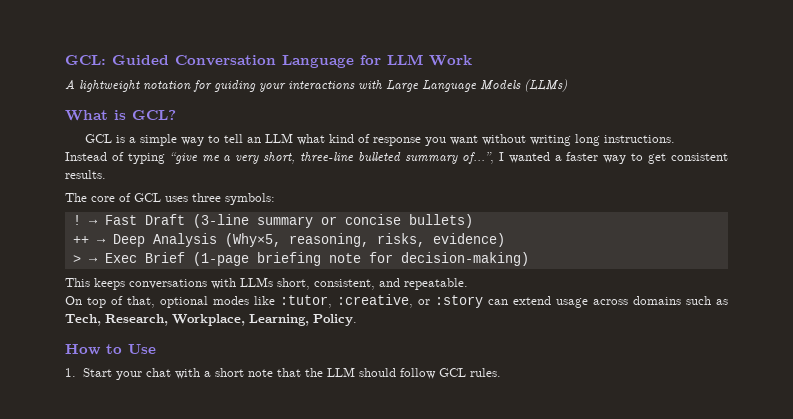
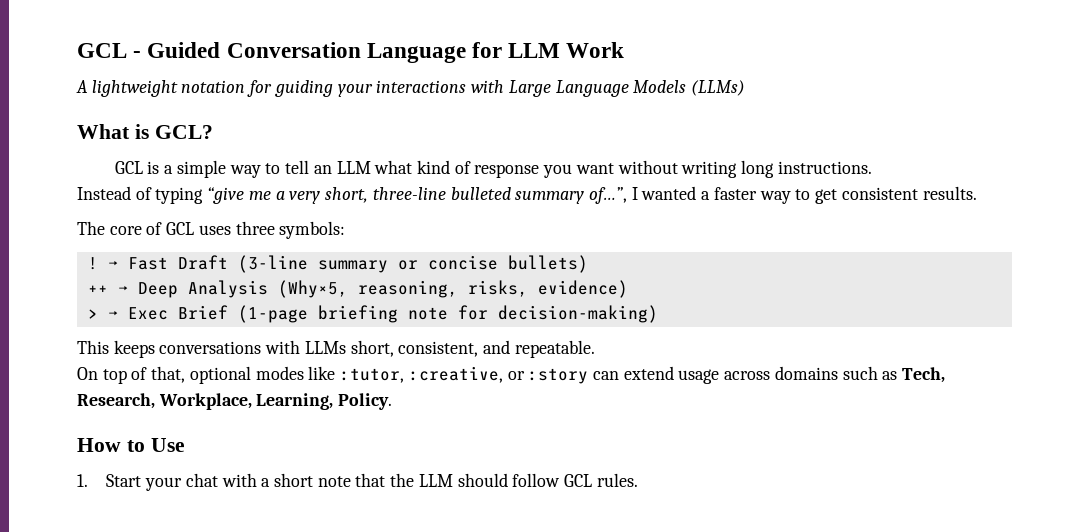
[65,55,106,65] GCL: -> [77,43,142,58] GCL -

